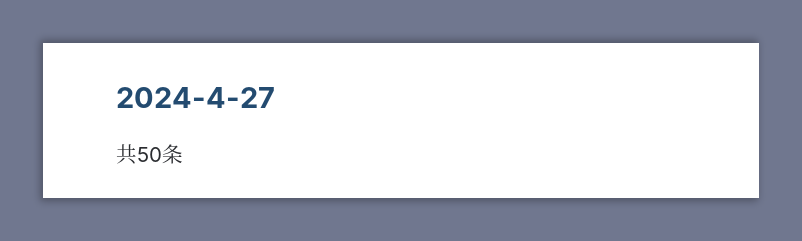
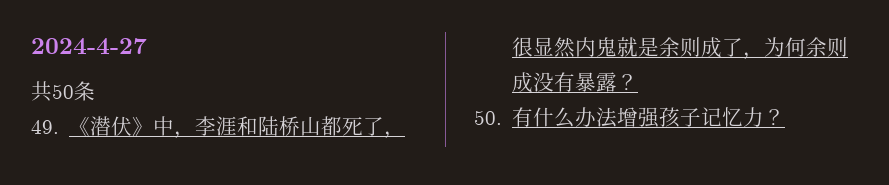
(183, 154) none -> [31,116,406,139] [512,37,849,60] [512,72,639,93] [474,107,786,128] // 49.《潜伏》中，李涯和陆桥山都死了，很显然内鬼就是余则成了，为何余则成没有暴露？ // 50.有什么办法增强孩子记忆力？

